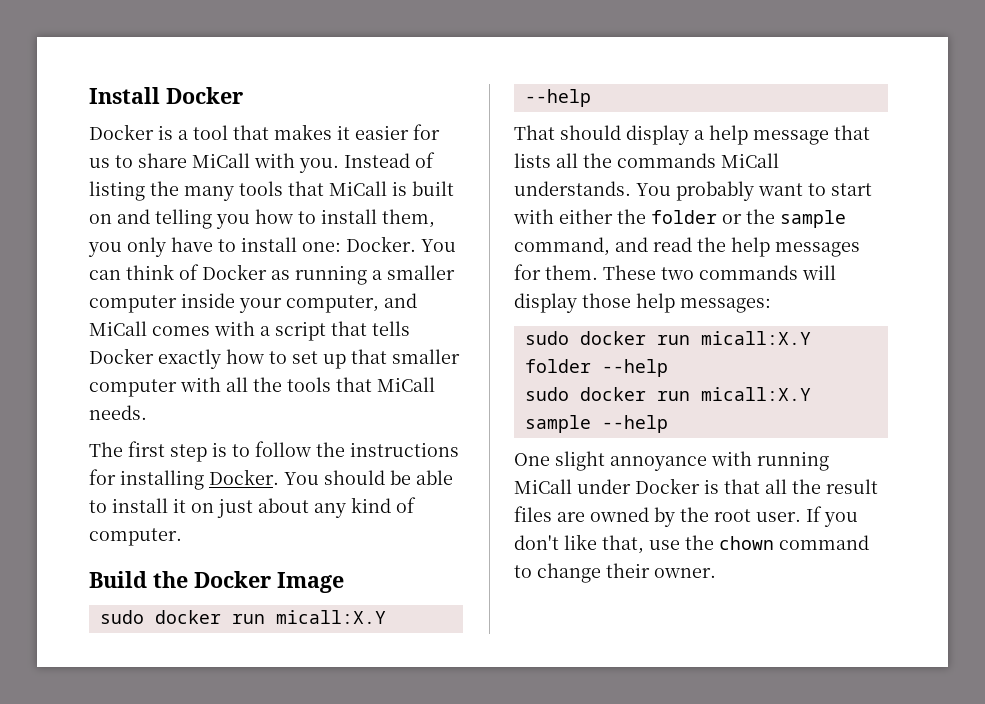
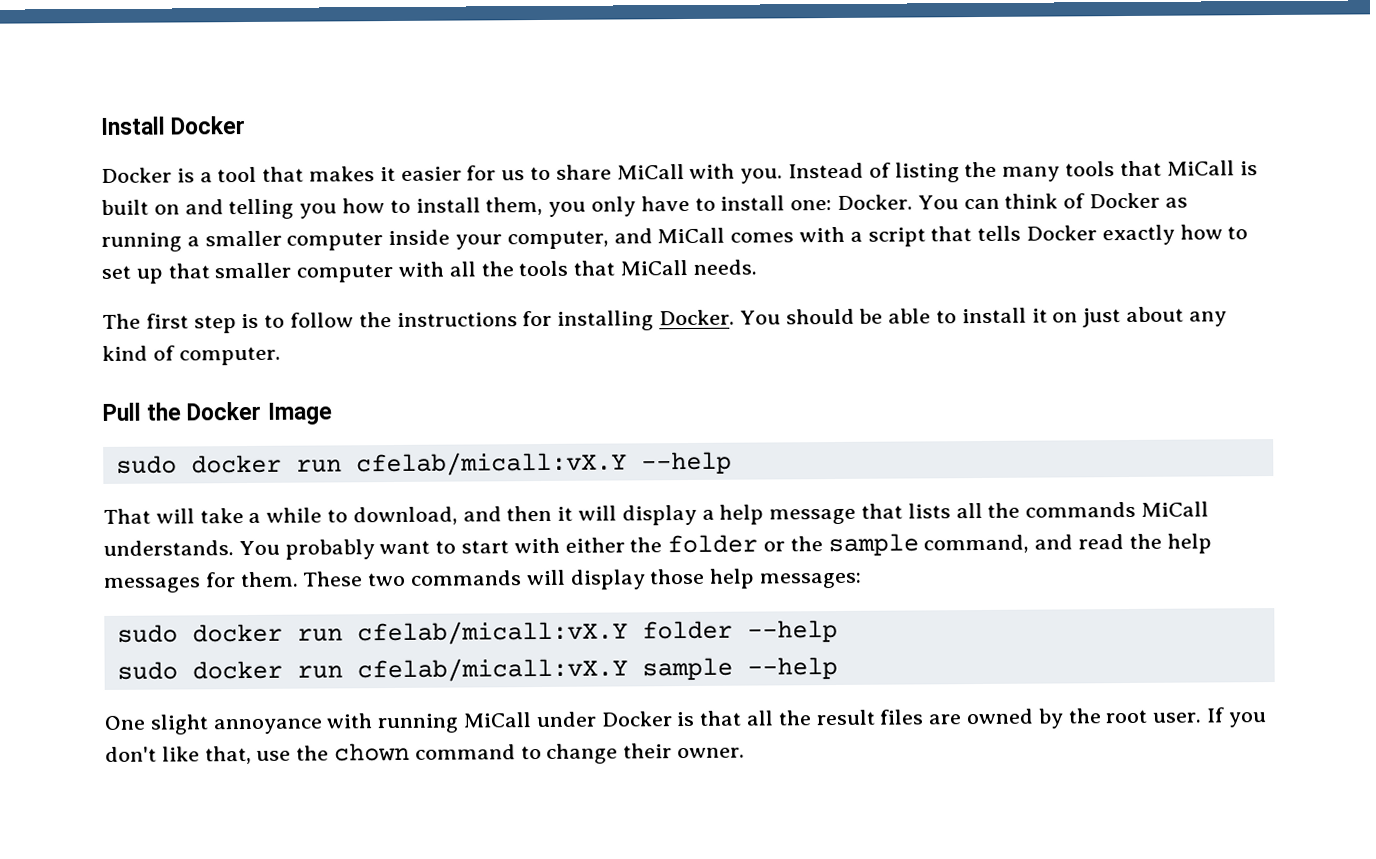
[89,571,147,588] Build -> [102,402,141,421] Pull
[275,610,386,624] micall:X.Y -> [355,451,627,477] cfelab/micall:vX.Y
[560,125,621,140] should -> [155,505,618,526] will take a while to download, and then it will
[700,331,811,345] micall:X.Y -> [356,620,628,646] cfelab/micall:vX.Y
[700,387,811,401] micall:X.Y -> [356,657,628,683] cfelab/micall:vX.Y

